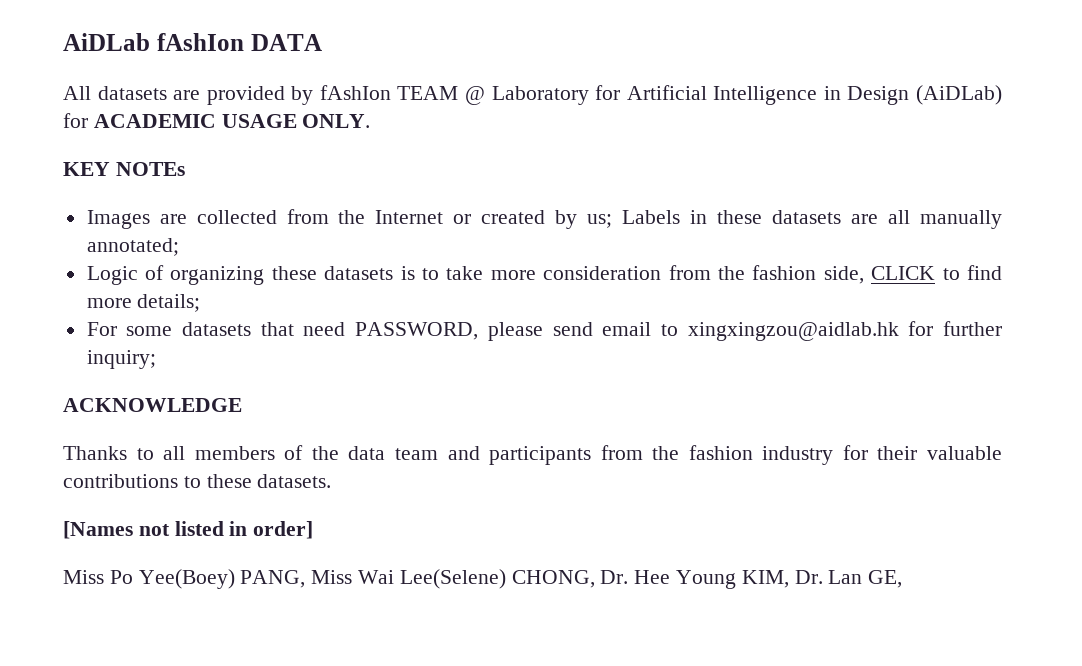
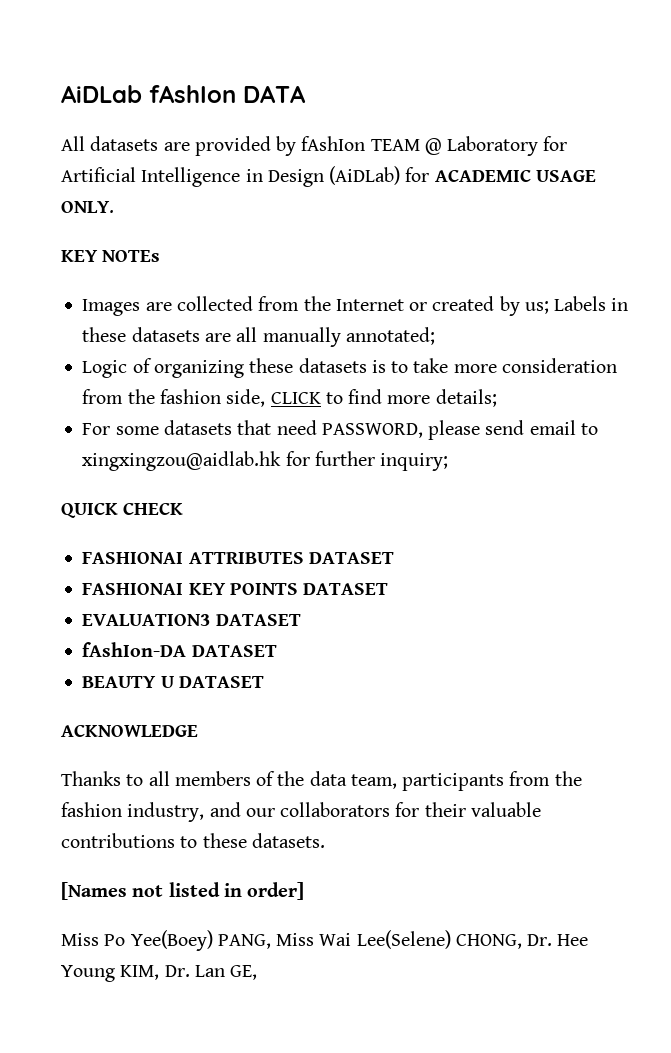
(156, 359) none -> [61,502,184,518] [82,552,394,564] [82,583,389,595] [82,614,301,626] [82,642,277,657] [82,676,264,688] // QUICK CHECK // FASHIONAI ATTRIBUTES DATASET // FASHIONAI KEY POINTS DATASET // EVALUATION3 DATASET // fAshIon-DA DATASET // BEAUTY U DATASET
[394,446,480,460] team and -> [350,774,397,789] team,
[762,446,834,465] industry -> [127,802,391,822] industry, and our collaborators

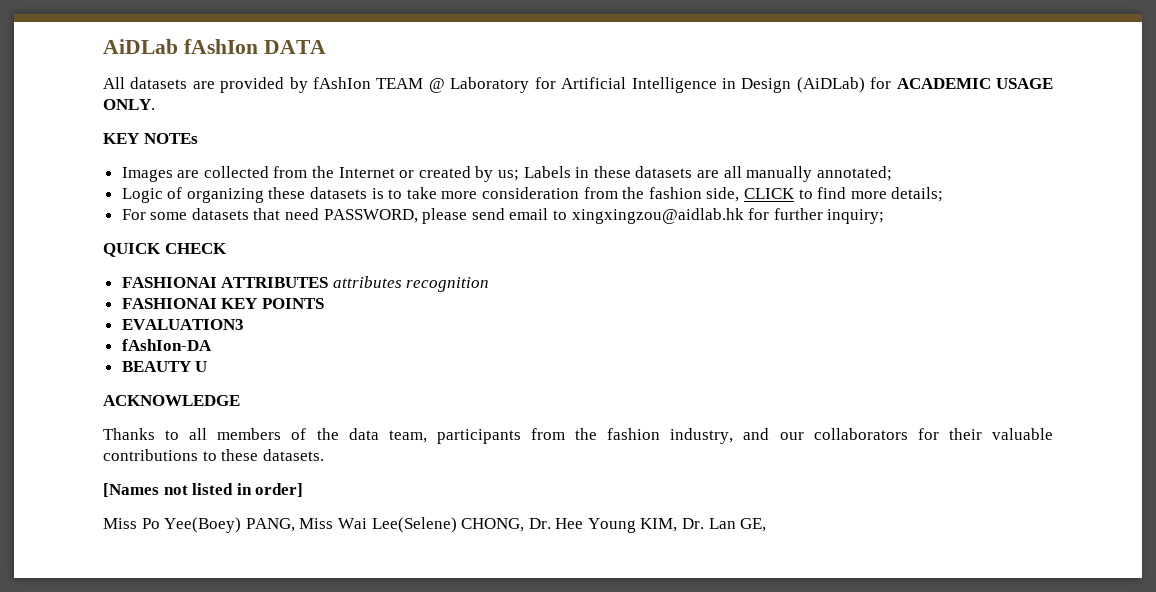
[308,552,394,564] DATASET -> [332,276,490,292] attributes recognition
[303,583,389,595] DATASET -> (324, 303) none
[215,614,301,626] DATASET -> (244, 324) none
[191,645,277,657] DATASET -> (212, 345) none
[178,676,264,688] DATASET -> (208, 366) none

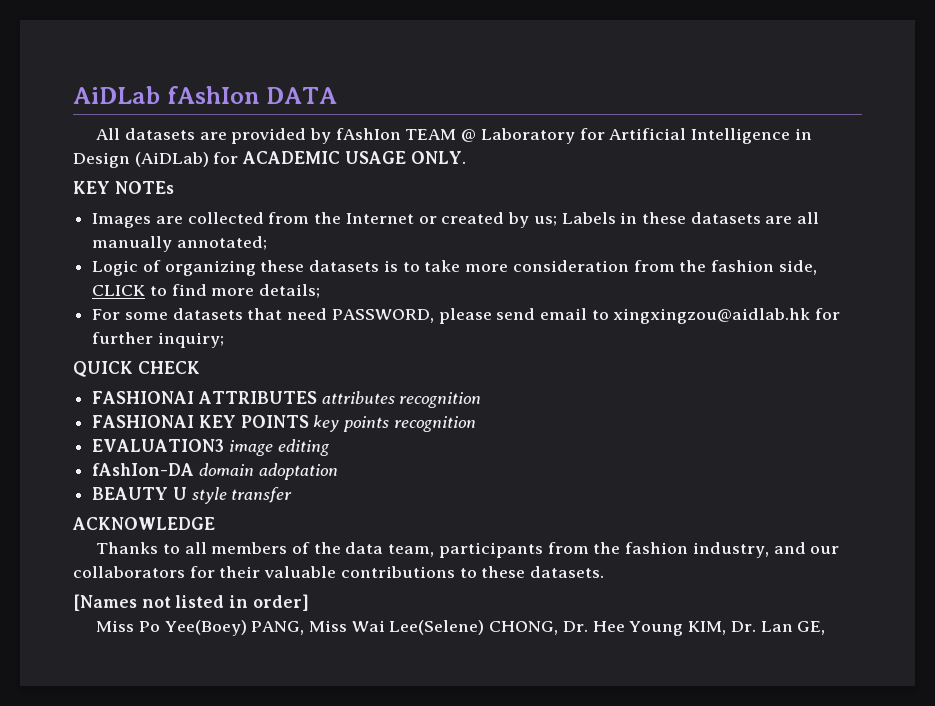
(324, 303) none -> [313,415,476,432] key points recognition
(244, 324) none -> [228,439,330,456] image editing
(212, 345) none -> [198,463,338,480] domain adoptation
(208, 366) none -> [191,487,293,504] style transfer

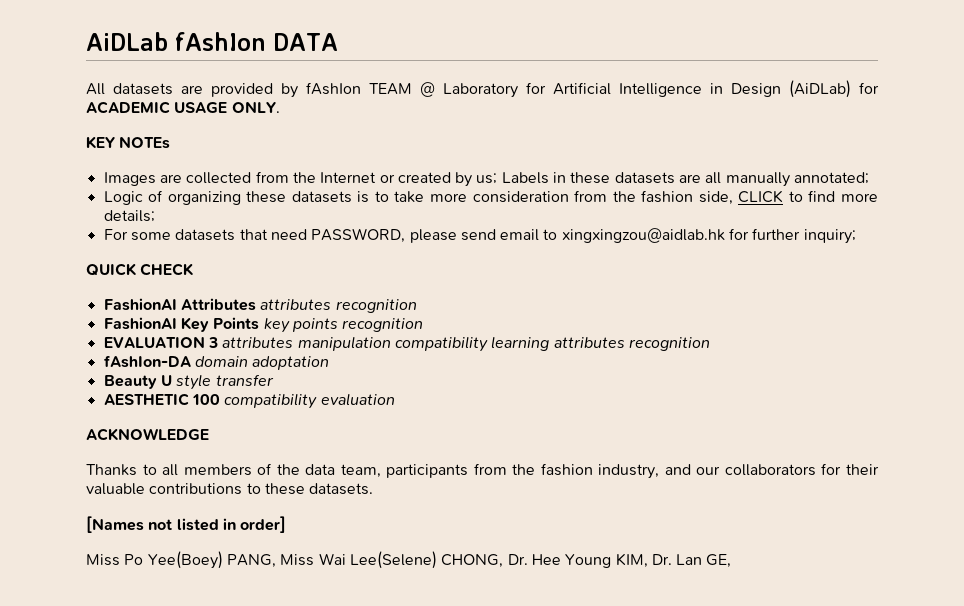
[92,391,482,408] [92,415,309,428] FASHIONAI ATTRIBUTES attributes recognition // FASHIONAI KEY POINTS -> [103,298,417,313] [103,317,260,332] FashionAI Attributes attributes recognition // FashionAI Key Points
[92,439,330,456] EVALUATION3 image editing -> [103,336,710,352] EVALUATION 3 attributes manipulation compatibility learning attributes recognition
[92,487,169,500] BEAUTY -> [103,375,157,389] Beauty
(293, 495) none -> [103,393,395,409] // AESTHETIC 100 compatibility evaluation

